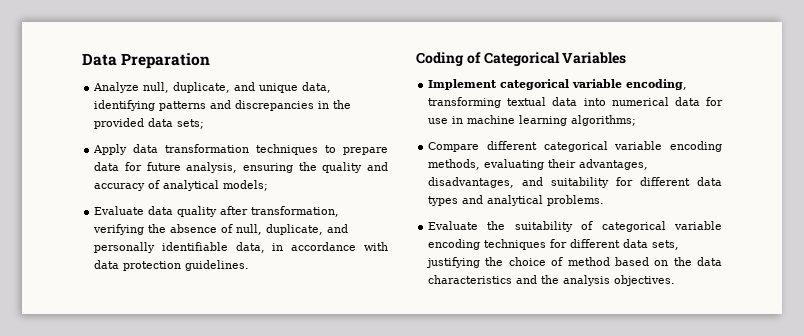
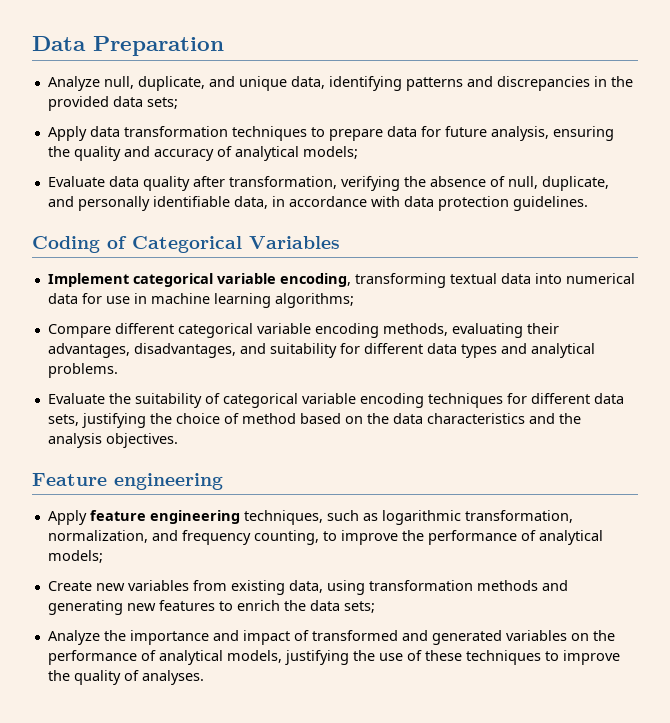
(676, 280) none -> [32,473,223,490] [47,510,573,525] [47,530,603,545] [47,550,103,563] [47,580,568,595] [47,600,375,615] [47,630,615,645] [47,650,620,665] [47,670,204,685] // Feature engineering // Apply feature engineering techniques, such as logarithmic transformation, normalization, and frequency counting, to improve the performance of analytical models; // Create new variables from existing data, using transformation methods and generating new features to enrich the data sets; // Analyze the importance and impact of transformed and generated variables on the performance of analytical models, justifying the use of these techniques to improve the quality of analyses.

